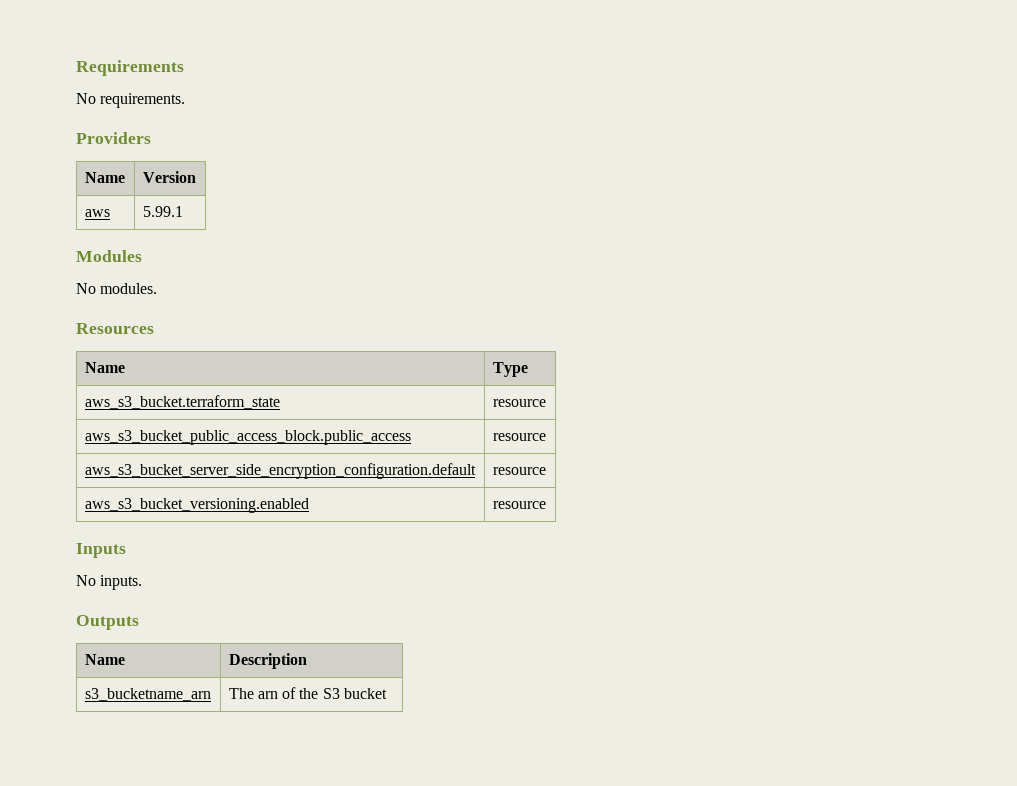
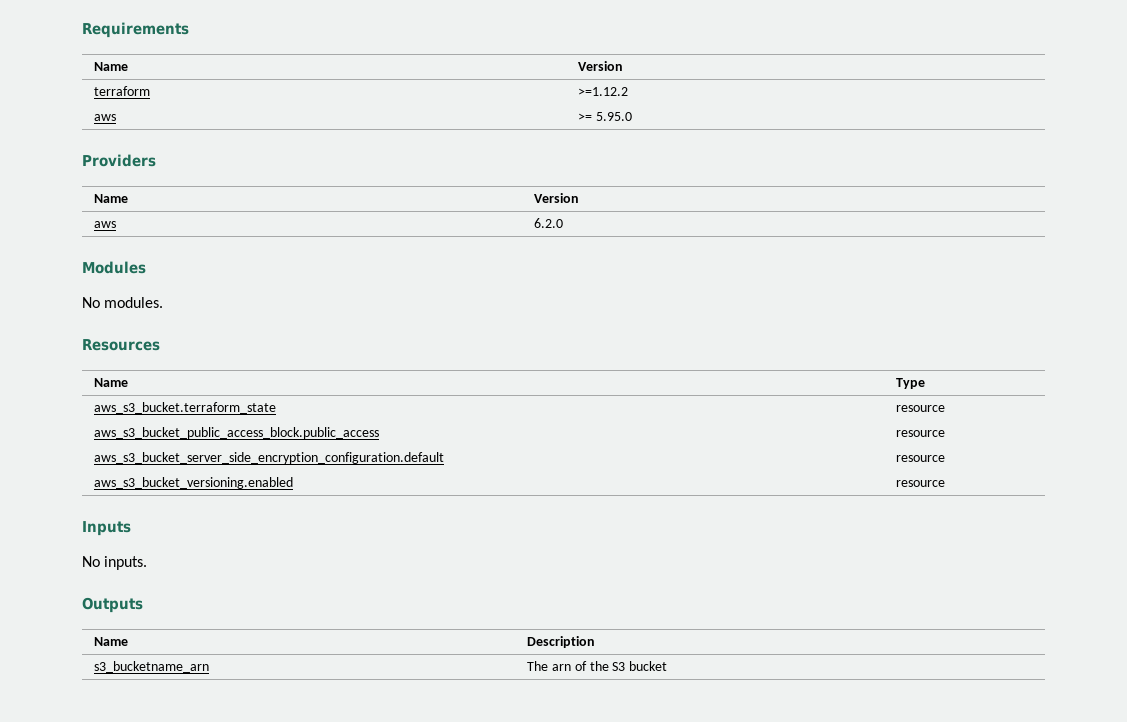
[76,93,186,108] // No requirements. -> [94,62,129,71] [578,61,624,71] [94,86,151,96] [578,87,629,96] [94,114,117,121] [578,112,633,121] // Name | Version // terraform | >=1.12.2 // aws | >= 5.95.0
[142,206,183,217] 5.99.1 -> [534,218,564,228] 6.2.0

